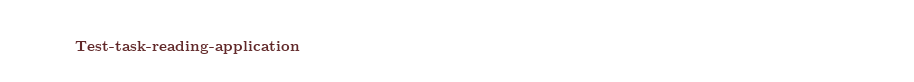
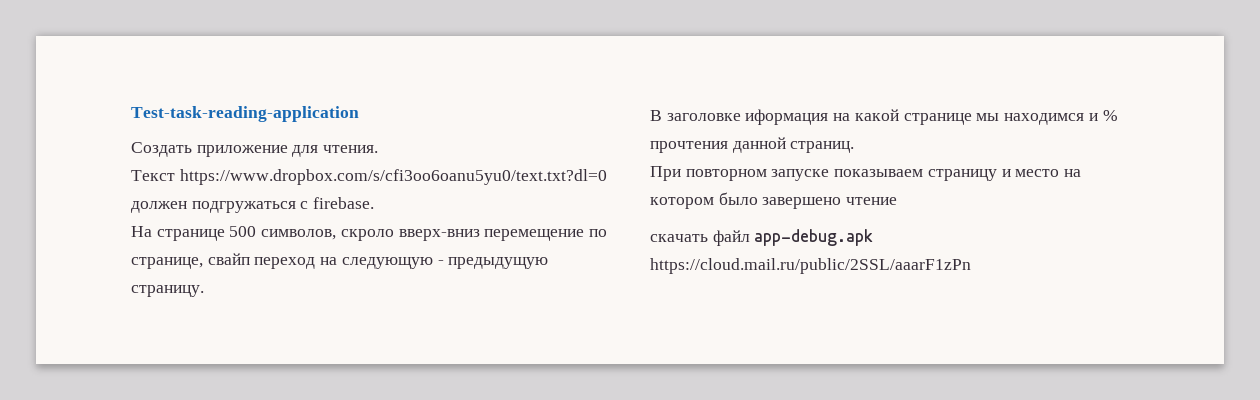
(300, 47) none -> [131,142,379,157] [131,169,607,185] [131,197,375,213] [131,226,608,241] [131,253,549,269] [131,285,204,297] [650,109,1118,125] [650,137,855,153] [650,166,1082,181] [650,192,898,209] [650,229,874,246] [650,258,971,274] // Создать приложение для чтения. // Текст https://www.dropbox.com/s/cfi3oo6oanu5yu0/text.txt?dl=0 должен подгружаться с firebase. // На странице 500 символов, скроло вверх-вниз перемещение по странице, свайп переход на следующую - предыдущую страницу. // В заголовке иформация на какой странице мы находимся и % прочтения данной страниц. // При повторном запуске показываем страницу и место на котором было завершено чтение // скачать файл app-debug.apk https://cloud.mail.ru/public/2SSL/aaarF1zPn

